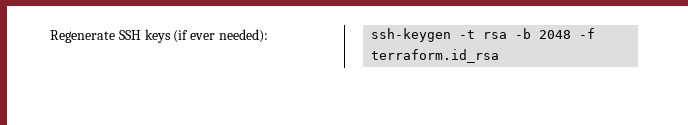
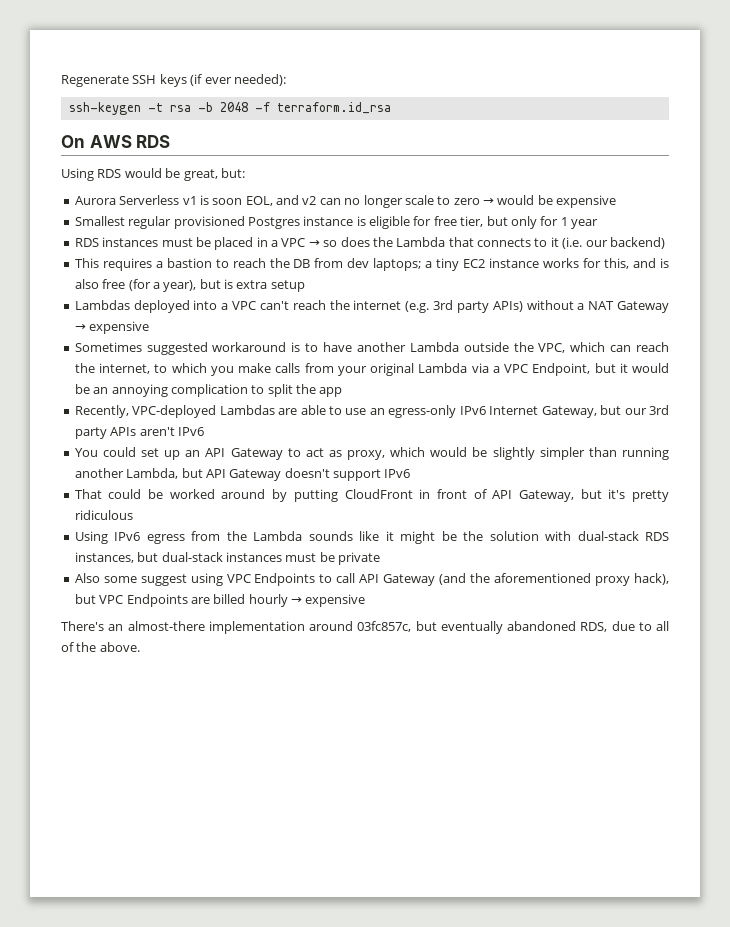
(500, 56) none -> [61,135,171,148] [61,168,245,181] [74,195,617,208] [74,216,598,229] [74,237,665,250] [74,258,670,271] [74,279,305,292] [74,300,669,313] [74,321,150,334] [74,342,670,355] [74,363,669,376] [74,384,343,397] [74,405,669,418] [74,427,204,439] [74,447,669,460] [74,468,411,481] [74,489,669,502] [74,510,133,520] [74,531,670,544] [74,552,380,565] [74,573,669,586] [74,594,366,607] [61,621,669,634] [61,642,140,652] // On AWS RDS // Using RDS would be great, but: // Aurora Serverless v1 is soon EOL, and v2 can no longer scale to zero → would be expensive // Smallest regular provisioned Postgres instance is eligible for free tier, but only for 1 year // RDS instances must be placed in a VPC → so does the Lambda that connects to it (i.e. our backend) // This requires a bastion to reach the DB from dev laptops; a tiny EC2 instance works for this, and is also free (for a year), but is extra setup // Lambdas deployed into a VPC can't reach the internet (e.g. 3rd party APIs) without a NAT Gateway → expensive // Sometimes suggested workaround is to have another Lambda outside the VPC, which can reach the internet, to which you make calls from your original Lambda via a VPC Endpoint, but it would be an annoying complication to split the app // Recently, VPC-deployed Lambdas are able to use an egress-only IPv6 Internet Gateway, but our 3rd party APIs aren't IPv6 // You could set up an API Gateway to act as proxy, which would be slightly simpler than running another Lambda, but API Gateway doesn't support IPv6 // That could be worked around by putting CloudFront in front of API Gateway, but it's pretty ridiculous // Using IPv6 egress from the Lambda sounds like it might be the solution with dual-stack RDS instances, but dual-stack instances must be private // Also some suggest using VPC Endpoints to call API Gateway (and the aforementioned proxy hack), but VPC Endpoints are billed hourly → expensive // There's an almost-there implementation around 03fc857c, but eventually abandoned RDS, due to all of the above.

